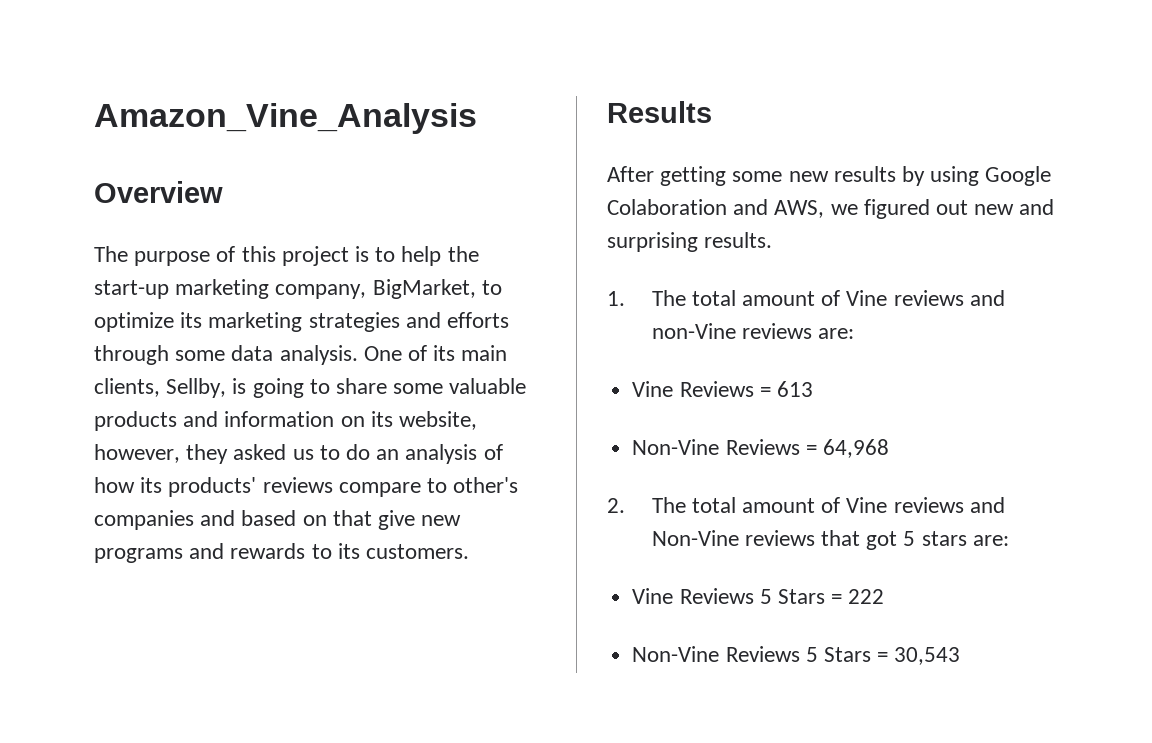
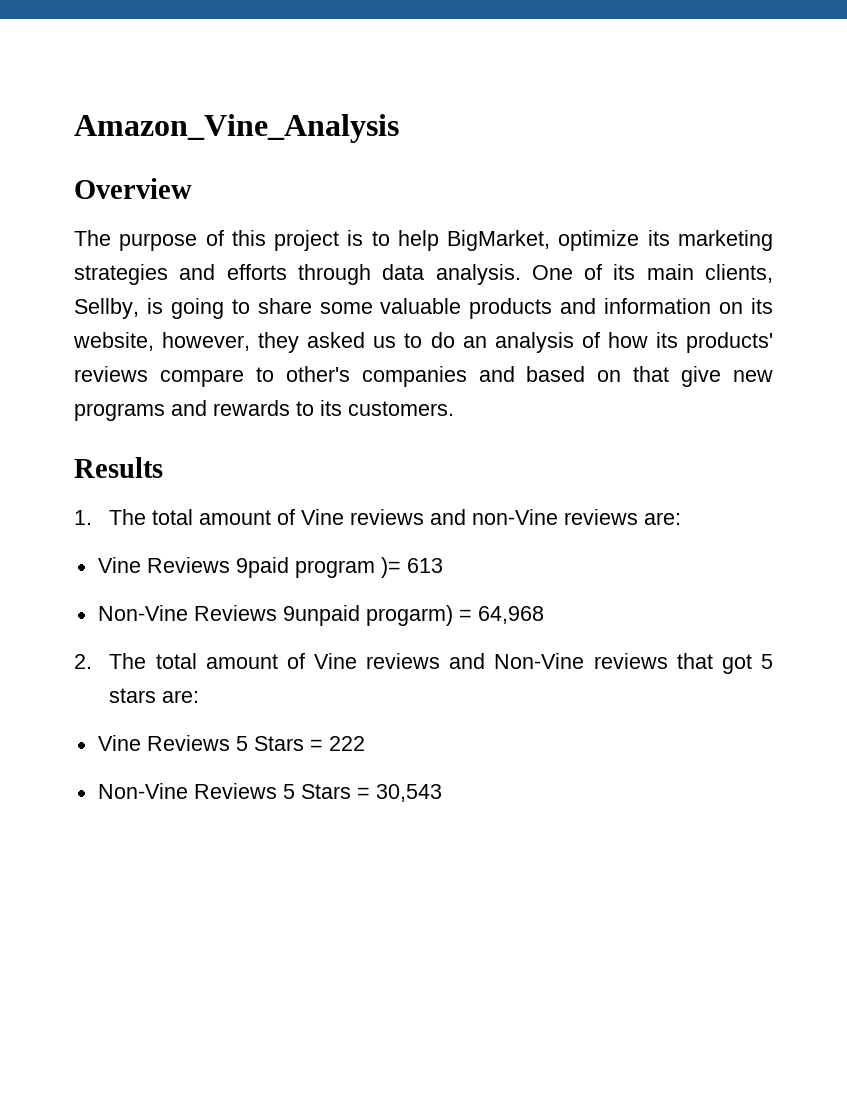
[447,246,479,262] [94,279,502,299] the start-up marketing company, BigMarket, to -> [447,230,551,251] BigMarket,
[175,350,226,361] some -> (371, 274) none
[607,166,1052,186] [607,199,1055,219] [607,232,773,252] // After getting some new results by using Google Colaboration and AWS, we figured out new and surprising results. -> (163, 467) none
[759,387,771,397] = -> [235,557,401,578] 9paid program )=
(800, 447) none -> [282,605,453,626] 9unpaid progarm)

